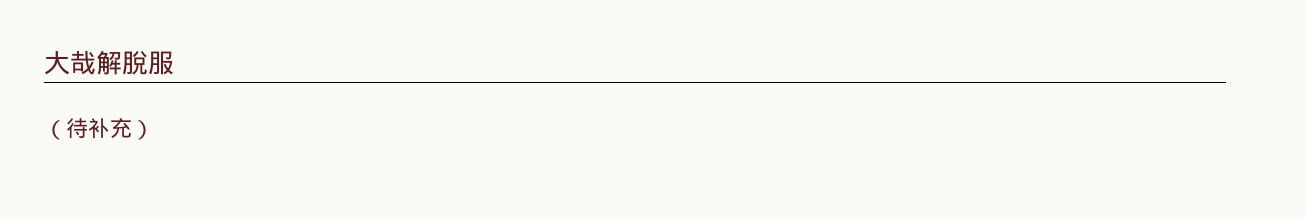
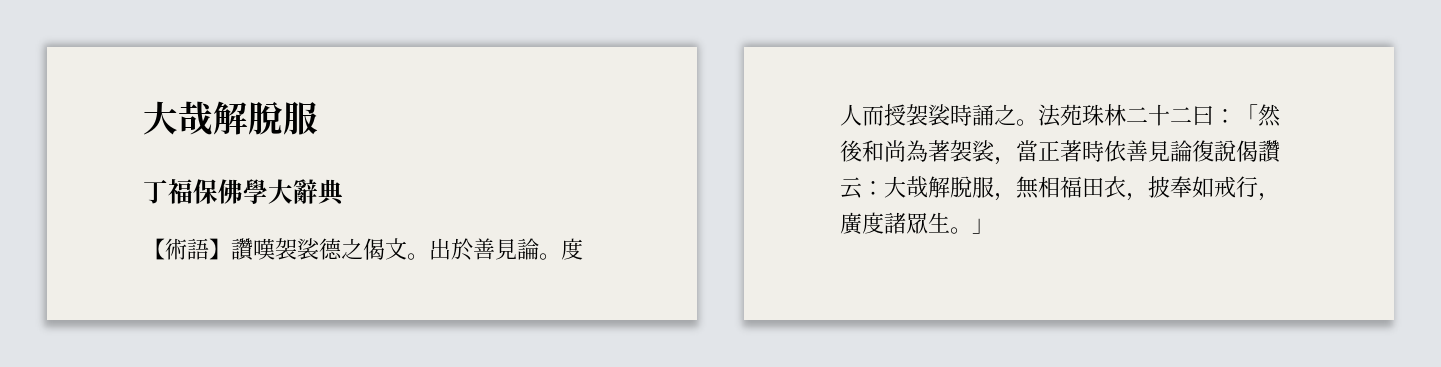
[44,118,154,140] （待补充） -> [143,179,346,206] [143,238,583,261] [840,104,1281,127] [840,140,1282,165] [840,176,1280,201] [840,212,994,235] 丁福保佛學大辭典 // 【術語】讚嘆袈裟德之偈文。出於善見論。度人而授袈裟時誦之。法苑珠林二十二曰：「然後和尚為著袈裟，當正著時依善見論復說偈讚云：大哉解脫服，無相福田衣，披奉如戒行，廣度諸眾生。」

